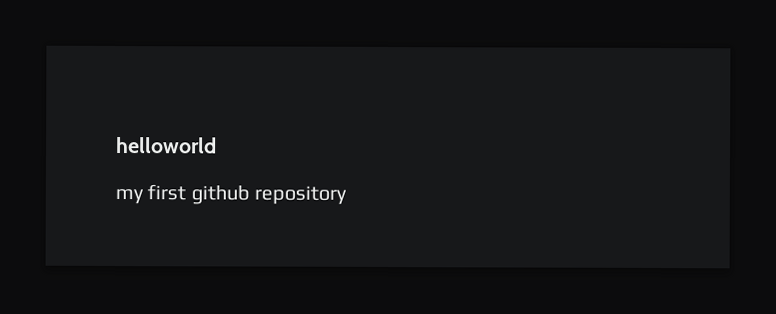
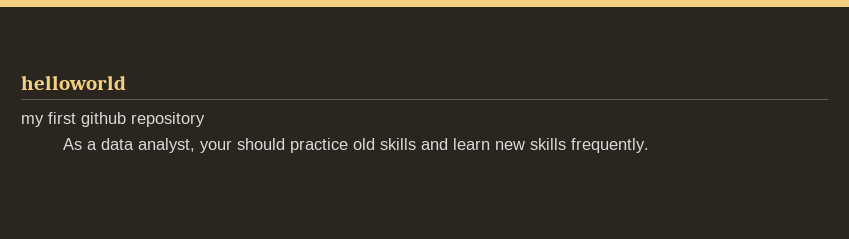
(348, 195) none -> [63,138,650,153] // As a data analyst, your should practice old skills and learn new skills frequently.

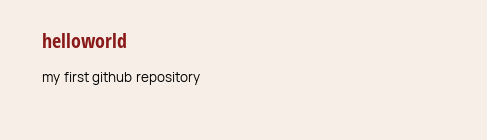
[63,138,650,153] // As a data analyst, your should practice old skills and learn new skills frequently. -> (200, 78) none

